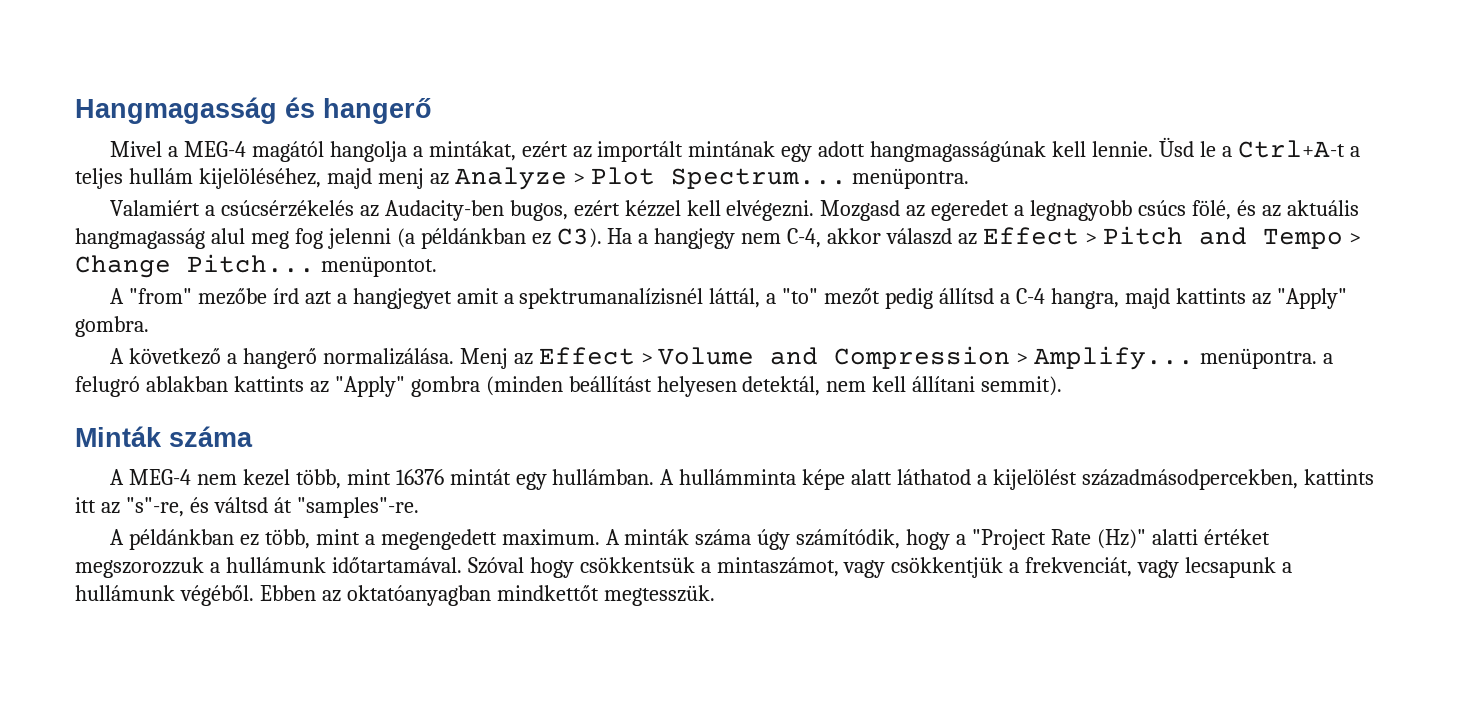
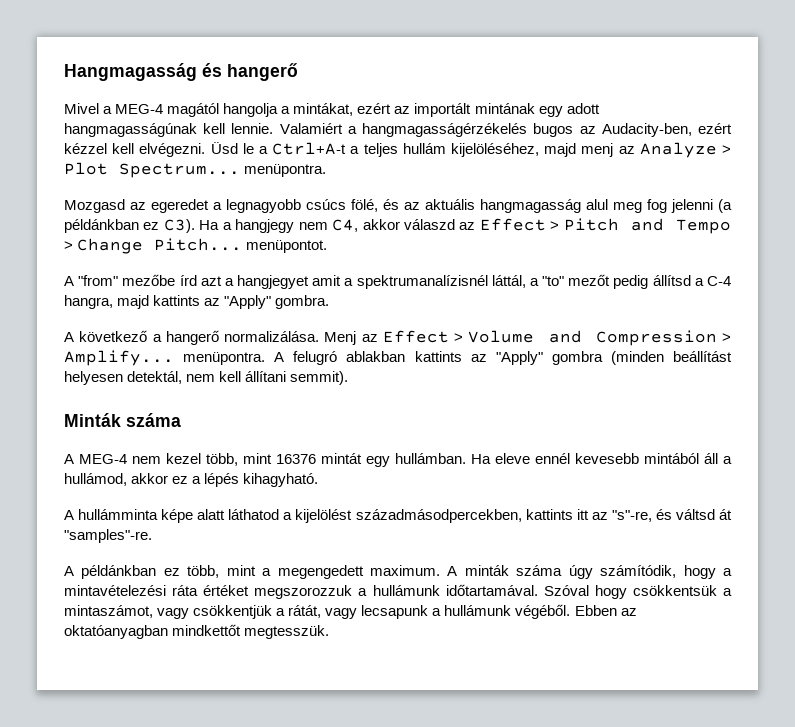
(1154, 149) none -> [279,123,732,137] [64,143,206,157] Valamiért a hangmagasságérzékelés bugos az Audacity-ben, ezért kézzel kell elvégezni.
[110,200,815,221] Valamiért a csúcsérzékelés az Audacity-ben bugos, ezért kézzel kell elvégezni. -> (327, 170) none
[787,228,822,248] C-4, -> [332,219,359,232] C4,
[1323,353,1334,364] a -> [274,352,285,362] A
(655, 477) none -> [471,453,732,464] [64,473,319,487] Ha eleve ennél kevesebb mintából áll a hullámod, akkor ez a lépés kihagyható. //
[972,529,1198,550] "Project Rate (Hz)" alatti -> [64,585,199,596] mintavételezési ráta
[1025,557,1133,577] frekvenciát, -> [288,605,322,618] rátát,

